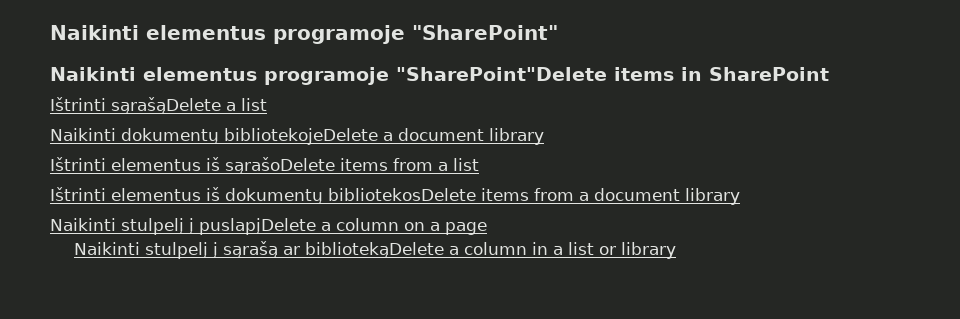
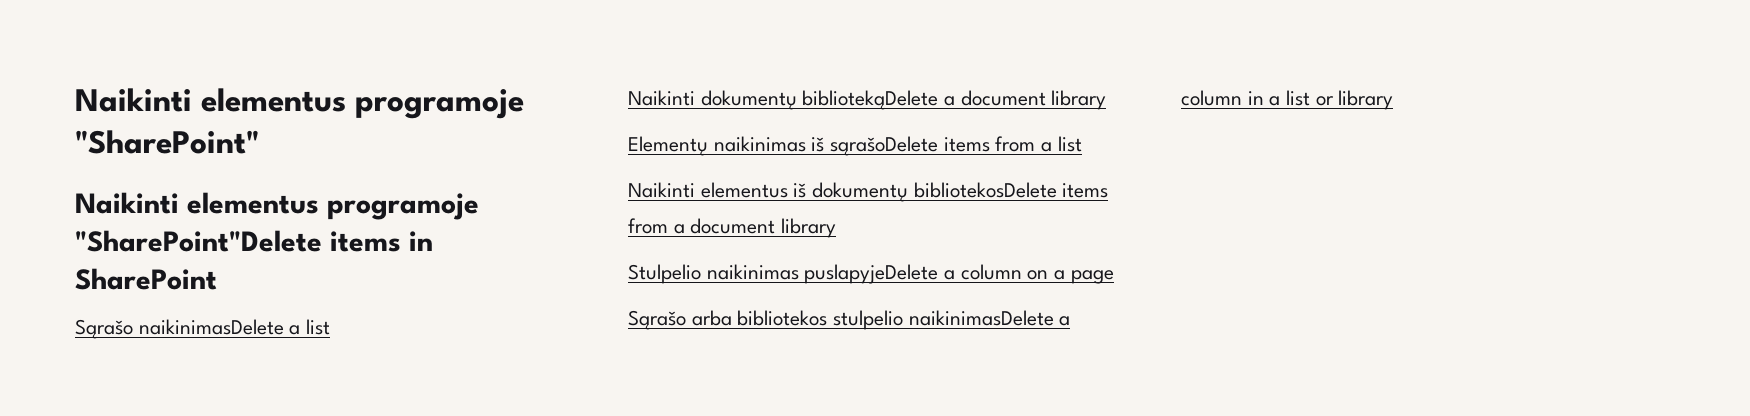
[50,97,221,114] Ištrinti sąrašąDelete -> [75,319,284,339] Sąrašo naikinimasDelete
[224,128,544,145] [50,157,201,171] bibliotekojeDelete a document library // Ištrinti elementus -> [802,90,1107,110] [628,136,806,156] bibliotekąDelete a document library // Elementų naikinimas
[50,187,106,201] Ištrinti -> [628,182,695,198] Naikinti
[50,218,316,235] Naikinti stulpelį į puslapįDelete -> [628,264,939,284] Stulpelio naikinimas puslapyjeDelete
[73,241,444,259] Naikinti stulpelį į sąrašą ar bibliotekąDelete -> [628,310,1054,330] Sąrašo arba bibliotekos stulpelio naikinimasDelete

